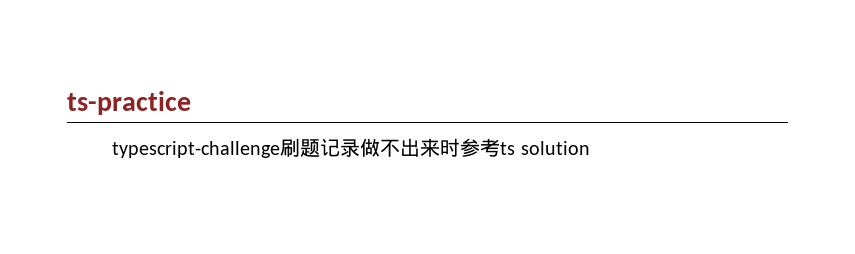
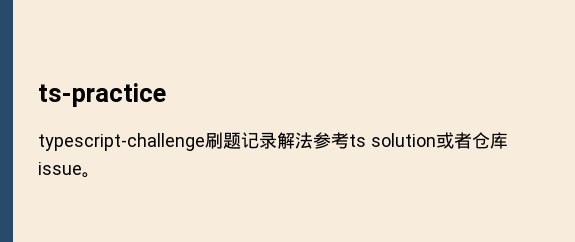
[360,138,461,157] 做不出来时 -> [277,132,313,149] 解法
(590, 148) none -> [435,132,508,149] [38,162,100,178] 或者仓库issue。

